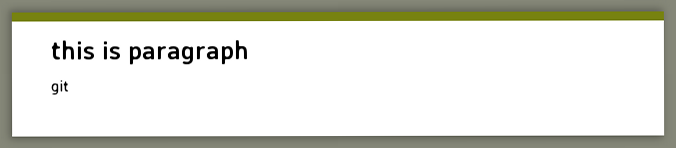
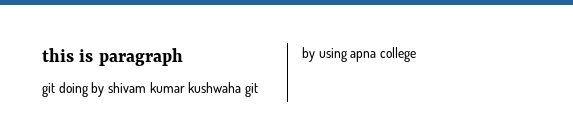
(70, 87) none -> [58,82,258,97] [302,47,416,62] doing by shivam kumar kushwaha git by using apna college

